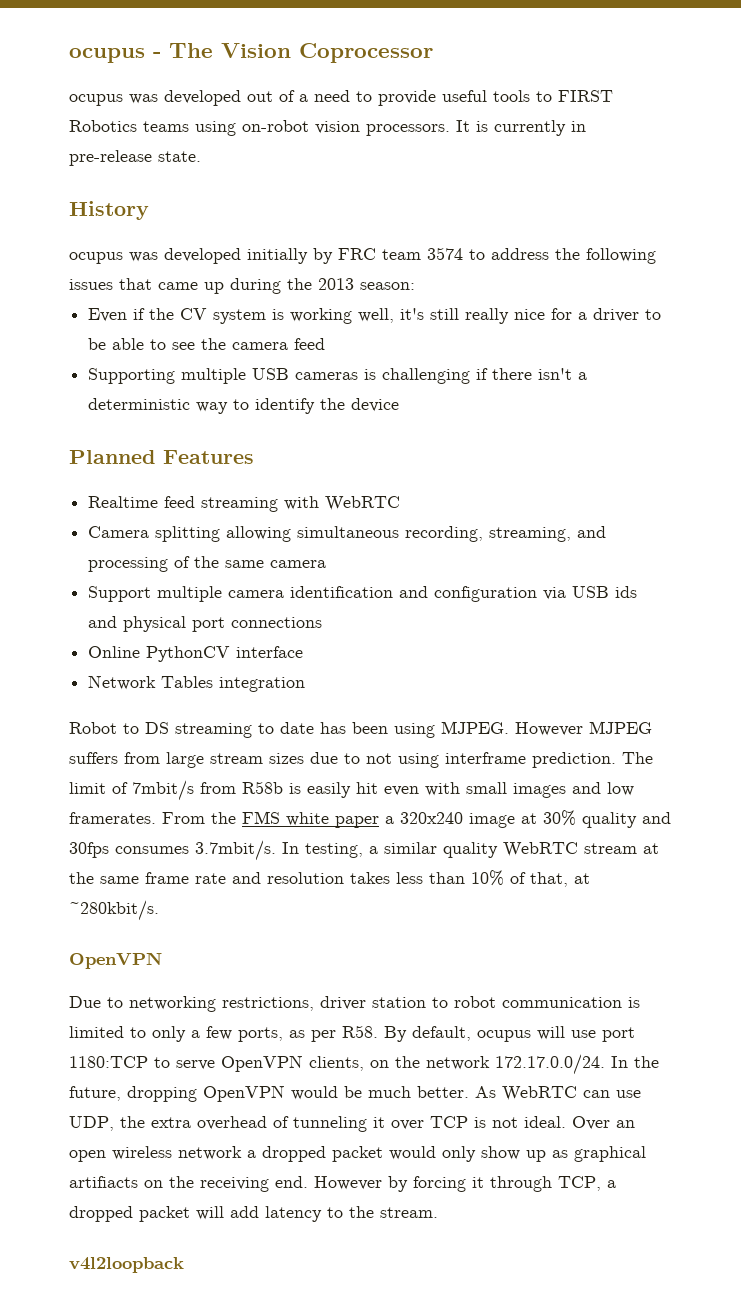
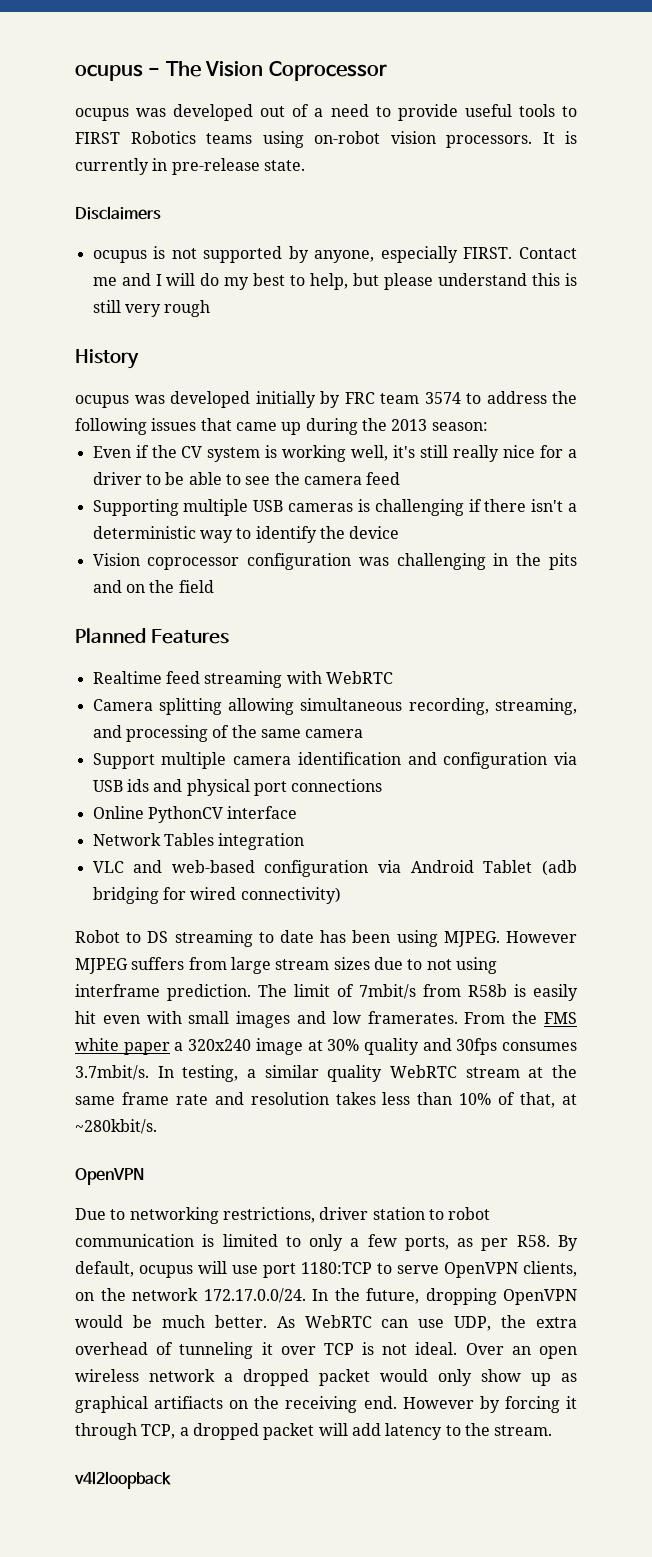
(201, 156) none -> [75,206,161,220] [92,246,577,263] [92,273,577,290] [92,300,211,317] // Disclaimers // ocupus is not supported by anyone, especially FIRST. Contact me and I will do my best to help, but please understand this is still very rough
(400, 405) none -> [92,553,577,570] [92,580,214,593] // Vision coprocessor configuration was challenging in the pits and on the field
(306, 684) none -> [92,860,577,877] [92,887,341,904] // VLC and web-based configuration via Android Tablet (adb bridging for wired connectivity)

